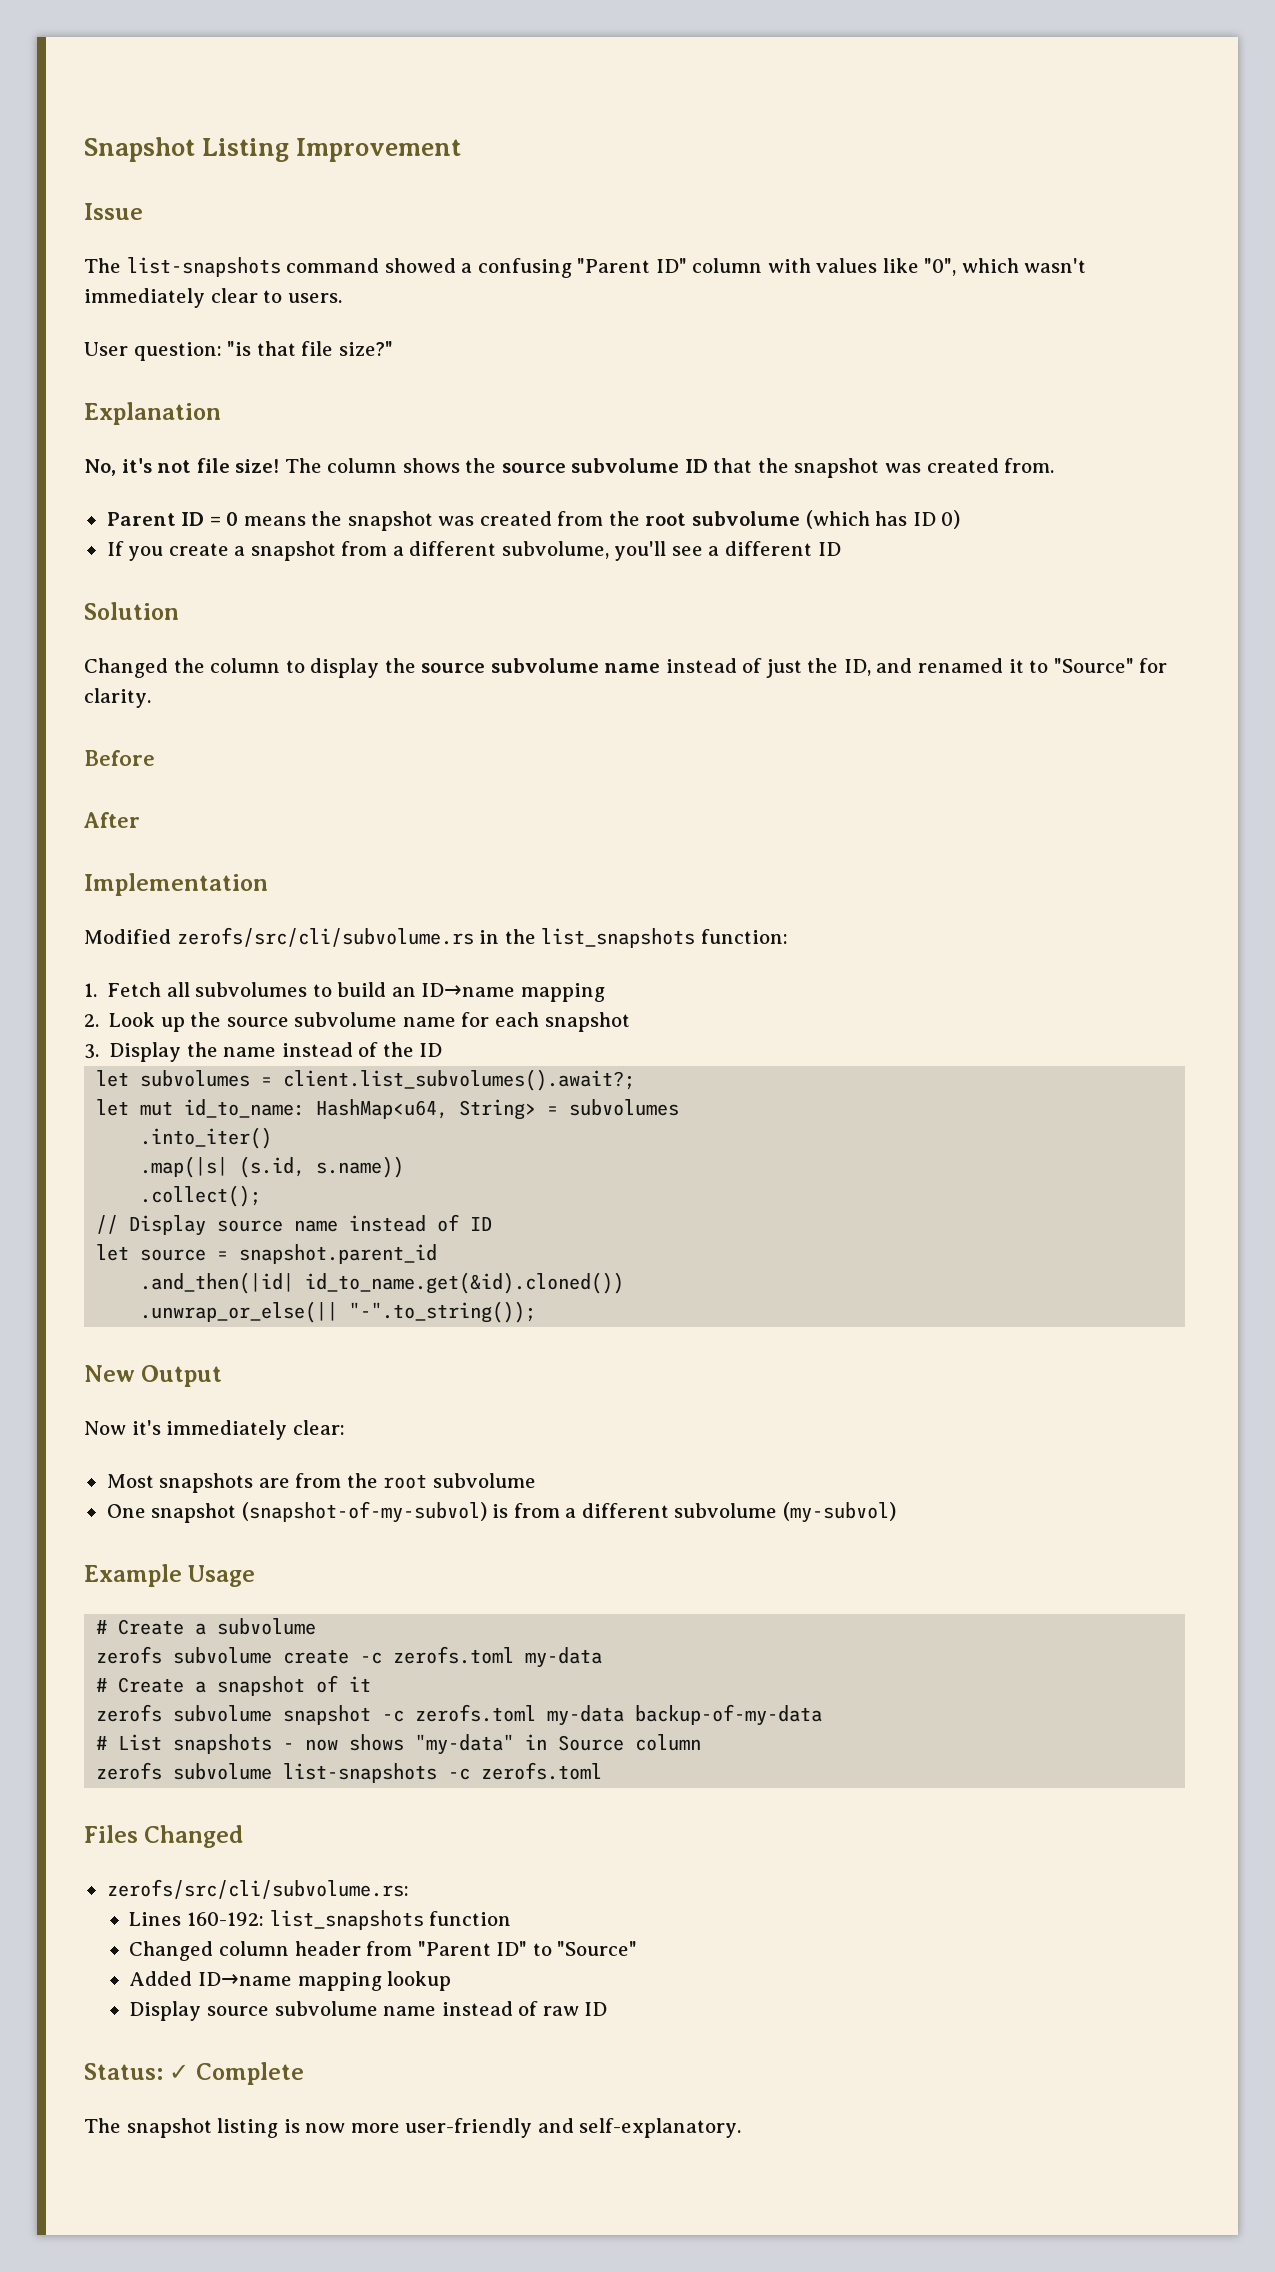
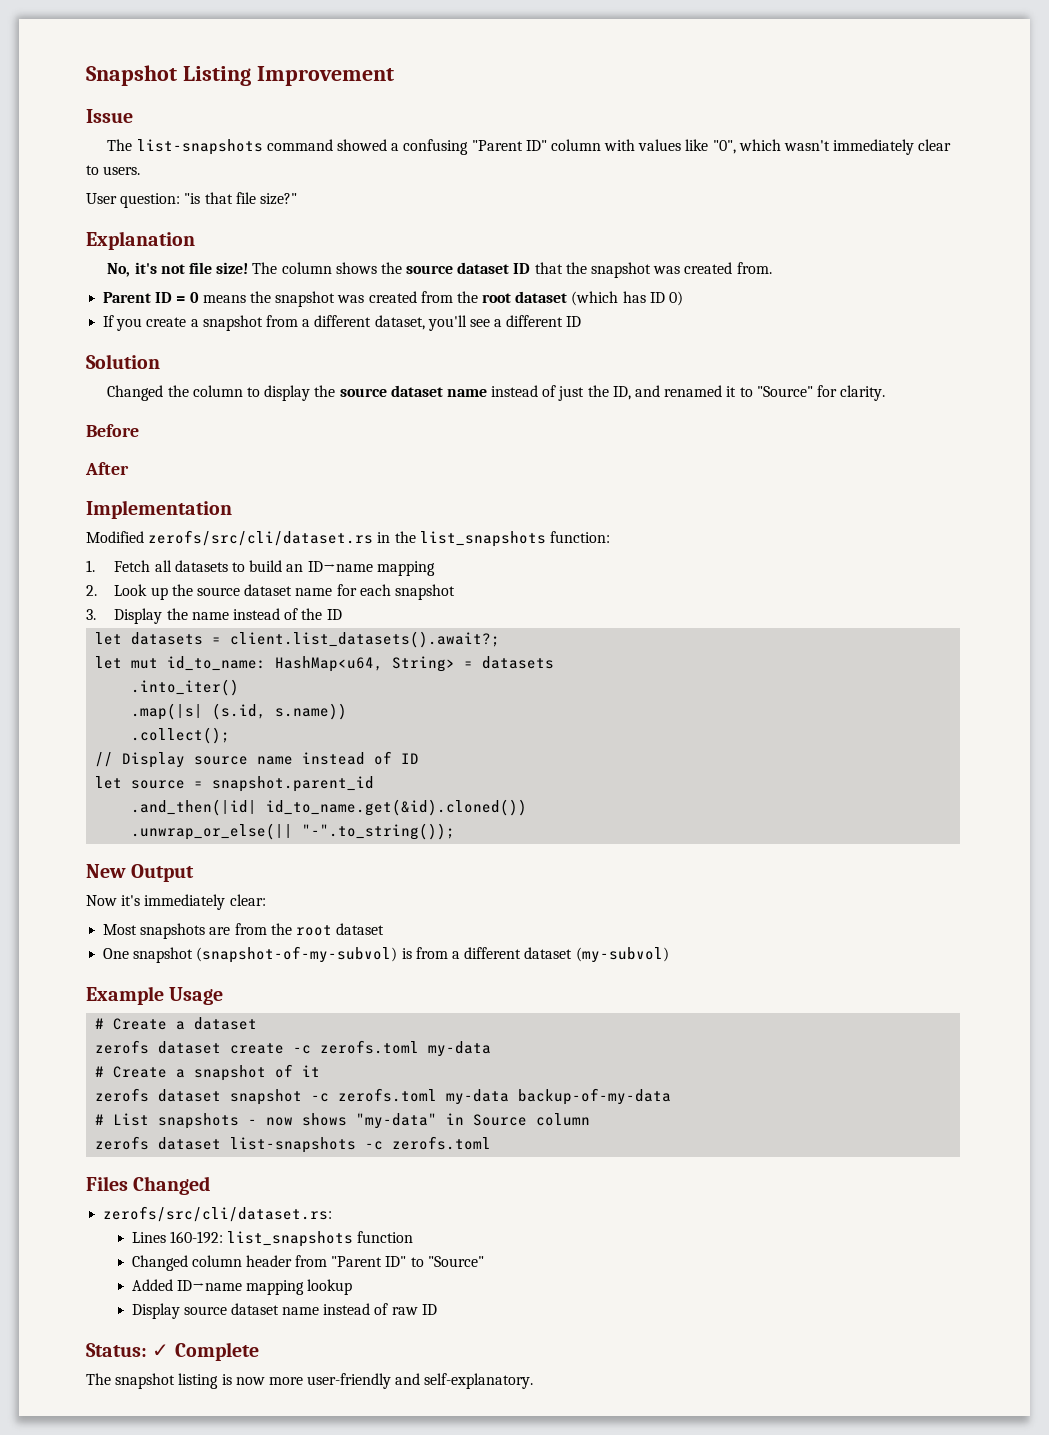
[571,458,680,473] subvolume -> [457,262,510,274] dataset
[691,511,800,526] subvolume -> [515,291,568,303] dataset
[501,541,609,559] subvolume, -> [374,315,425,330] dataset,
[490,658,599,673] subvolume -> [390,385,443,397] dataset
[176,927,474,947] zerofs/src/cli/subvolume.rs -> [148,530,374,546] zerofs/src/cli/dataset.rs
[195,982,308,997] subvolumes -> [174,560,228,572] datasets
[294,1012,398,1027] subvolume -> [244,584,293,596] dataset
[140,1069,636,1091] subvolumes = client.list_subvolumes().await?; -> [131,631,501,648] datasets = client.list_datasets().await?;
[569,1099,680,1116] subvolumes -> [482,656,555,669] datasets
[432,1473,536,1488] subvolume -> [336,923,385,935] dataset
[674,1503,778,1518] subvolume -> [524,947,573,959] dataset
[217,1618,317,1635] [96,1646,273,1664] subvolume // zerofs subvolume -> [194,1017,258,1030] [95,1040,222,1054] dataset // zerofs dataset
[173,1705,273,1722] subvolume -> [158,1089,222,1102] dataset
[173,1763,273,1780] subvolume -> [158,1137,222,1150] dataset
[106,1879,409,1899] zerofs/src/cli/subvolume.rs: -> [103,1206,333,1222] zerofs/src/cli/dataset.rs:
[274,2001,378,2016] subvolume -> [230,1303,279,1315] dataset

